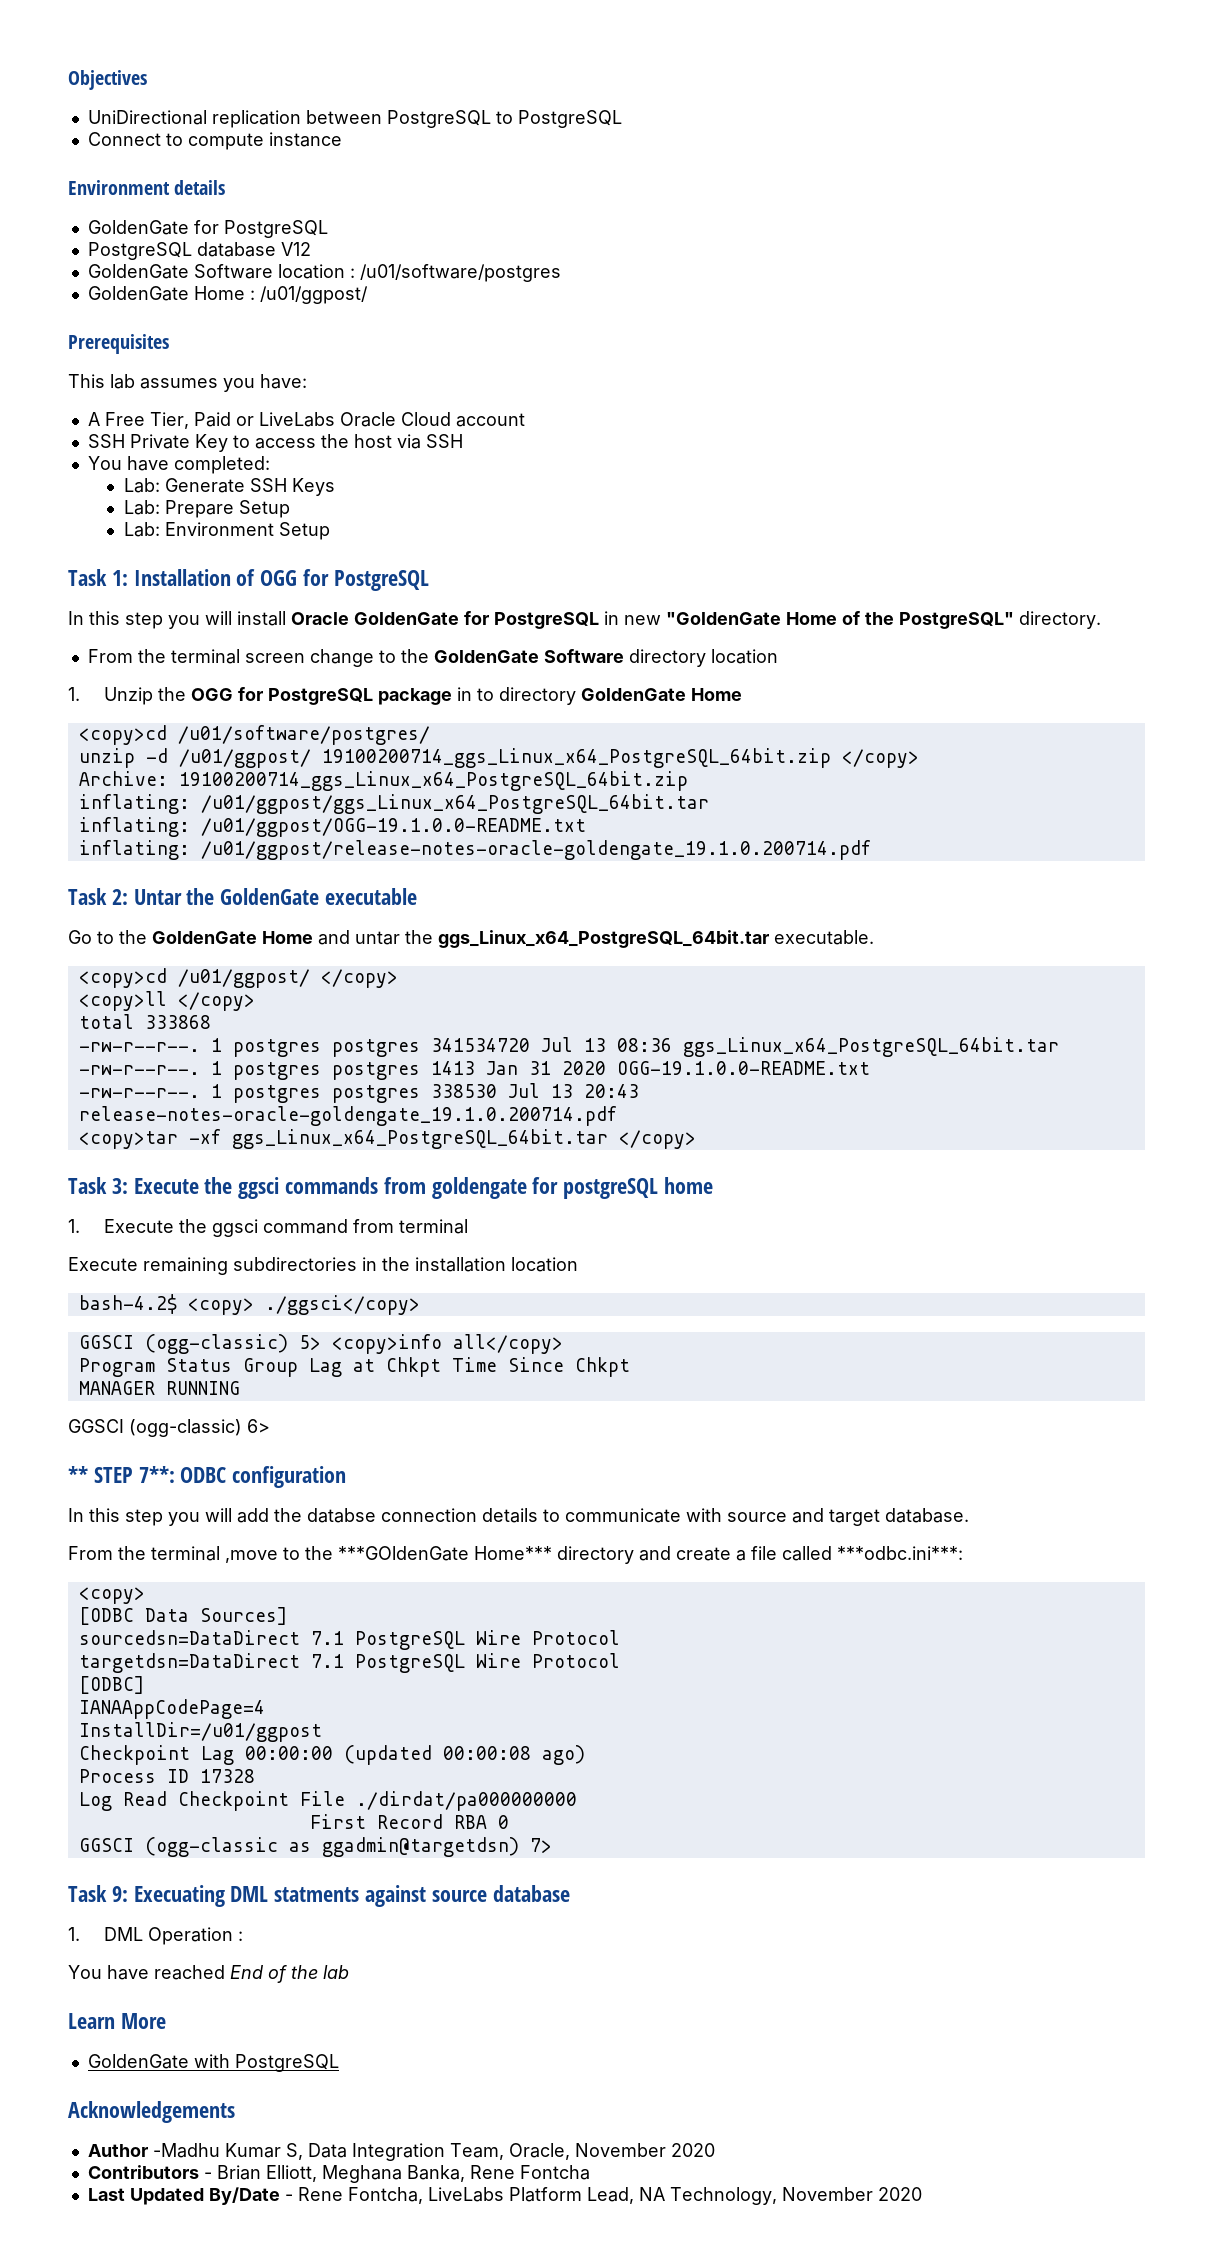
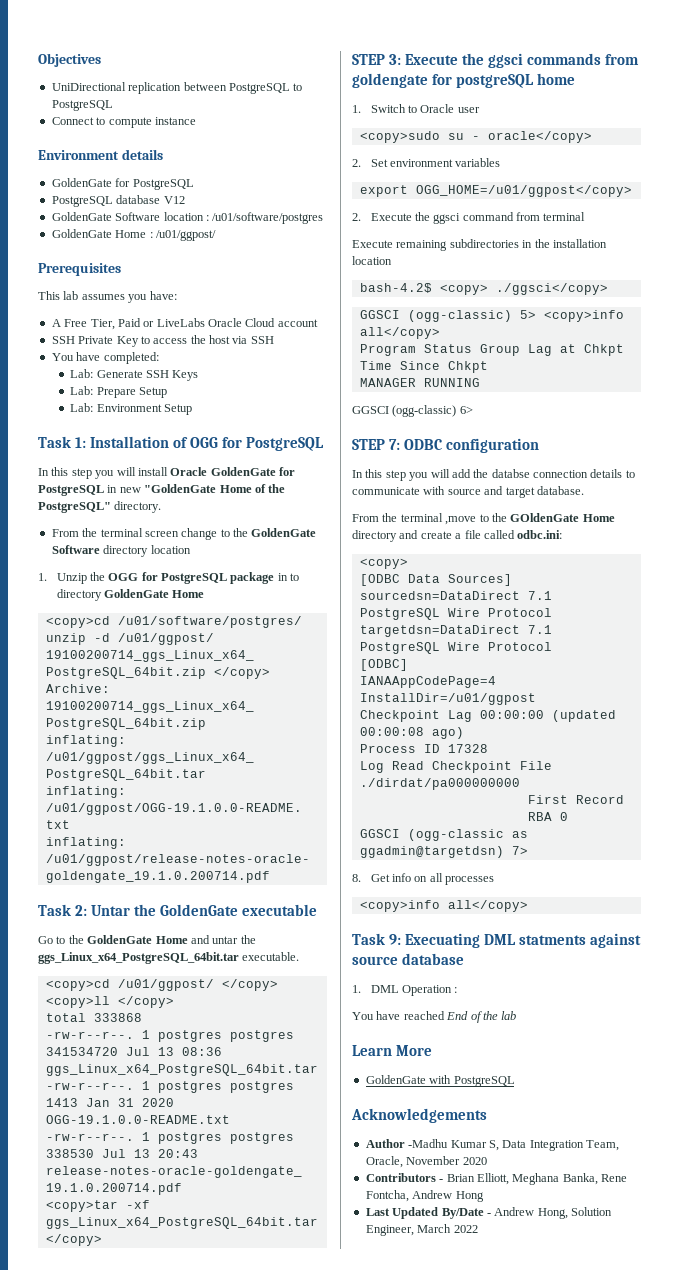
[68,1177,107,1194] Task -> [352,54,385,65] STEP
(80, 1226) none -> [370,104,480,113] [359,131,592,143] [352,158,501,167] [359,185,632,197] [352,213,361,221] Switch to Oracle user // <copy>sudo su - oracle</copy> // 2. Set environment variables // export OGG_HOME=/u01/ggpost</copy> // 2.
[68,1466,175,1483] ** STEP 7**: -> [352,439,401,450] STEP 7:
[338,1546,552,1561] ***GOldenGate Home*** -> [510,513,615,522] GOldenGate Home
[837,1546,963,1560] ***odbc.ini***: -> [517,530,563,539] odbc.ini:
(552, 1845) none -> [352,873,495,885] [359,900,528,912] // 8. Get info on all processes // <copy>info all</copy>
[519,2165,590,2180] Fontcha -> [365,1190,484,1202] Fontcha, Andrew Hong
[297,2187,922,2205] Rene Fontcha, LiveLabs Platform Lead, NA Technology, November 2020 -> [494,1207,612,1219] [365,1224,478,1236] Andrew Hong, Solution Engineer, March 2022

